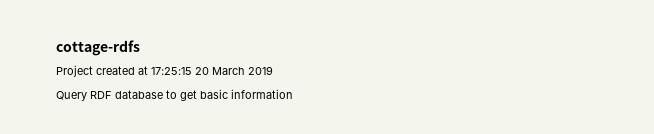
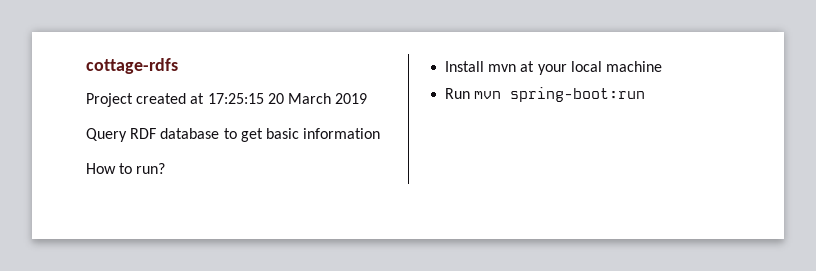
(293, 94) none -> [86,163,166,174] [445,61,662,75] [445,87,646,102] // How to run? // Install mvn at your local machine // Run mvn spring-boot:run

